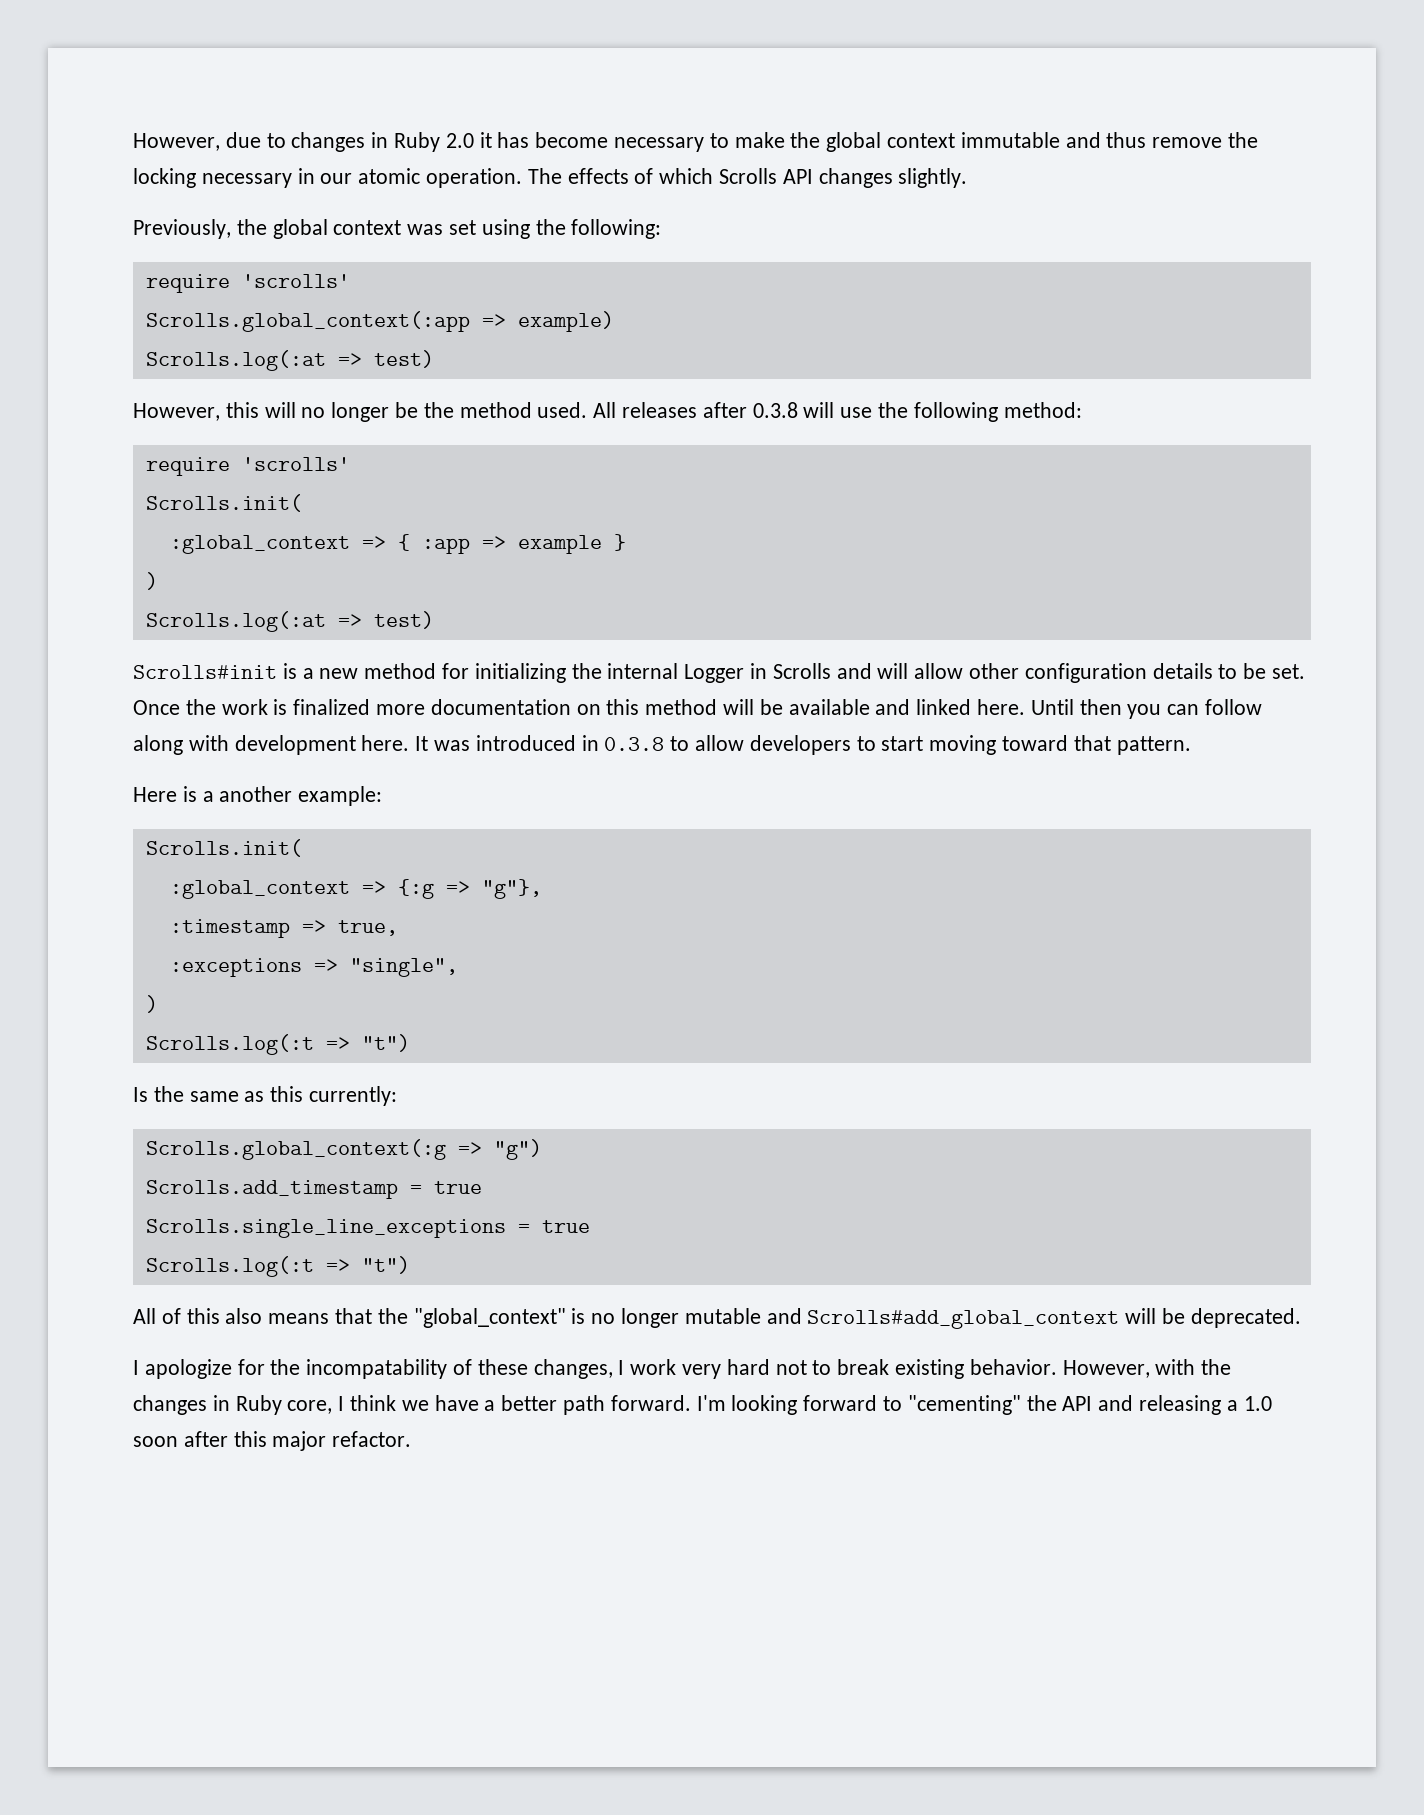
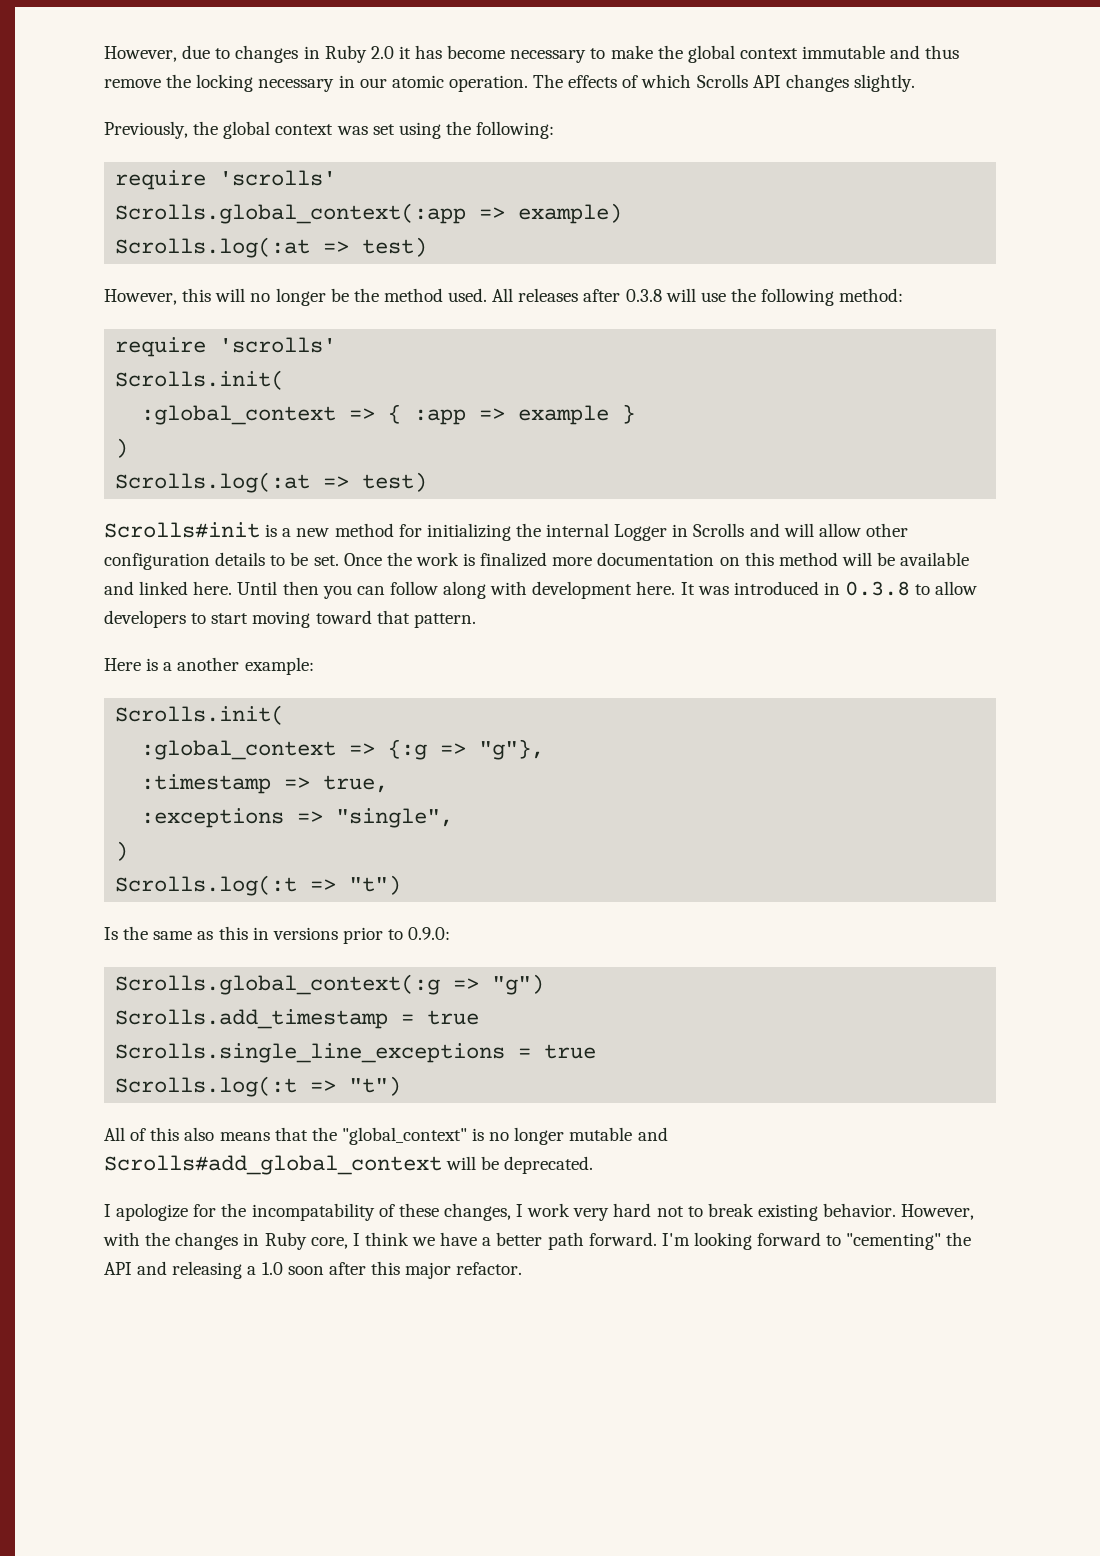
[309,1086,398,1106] currently: -> [252,927,451,944] in versions prior to 0.9.0:

